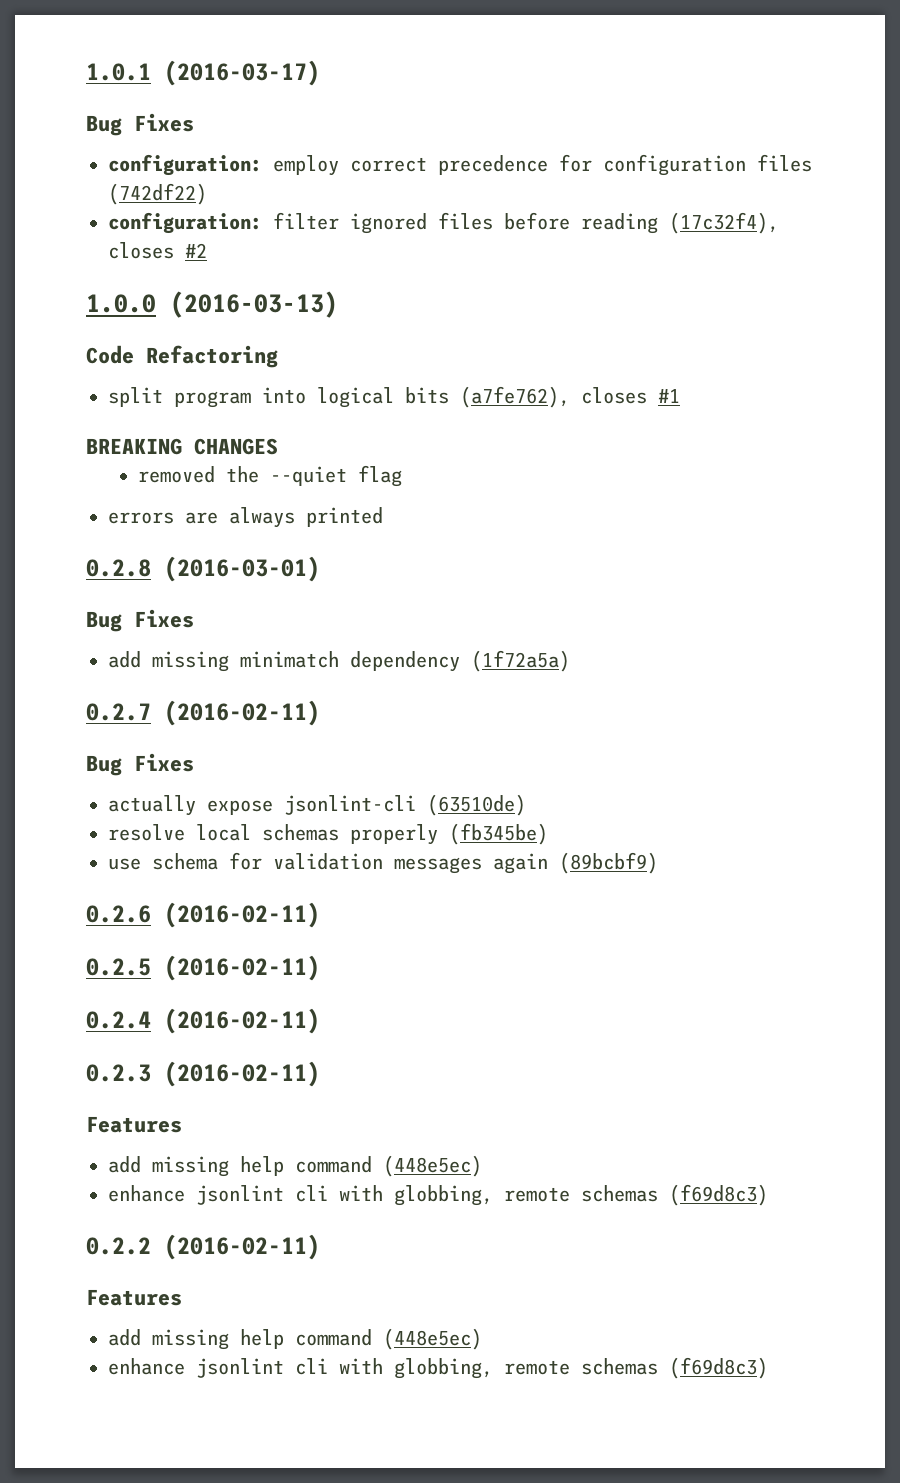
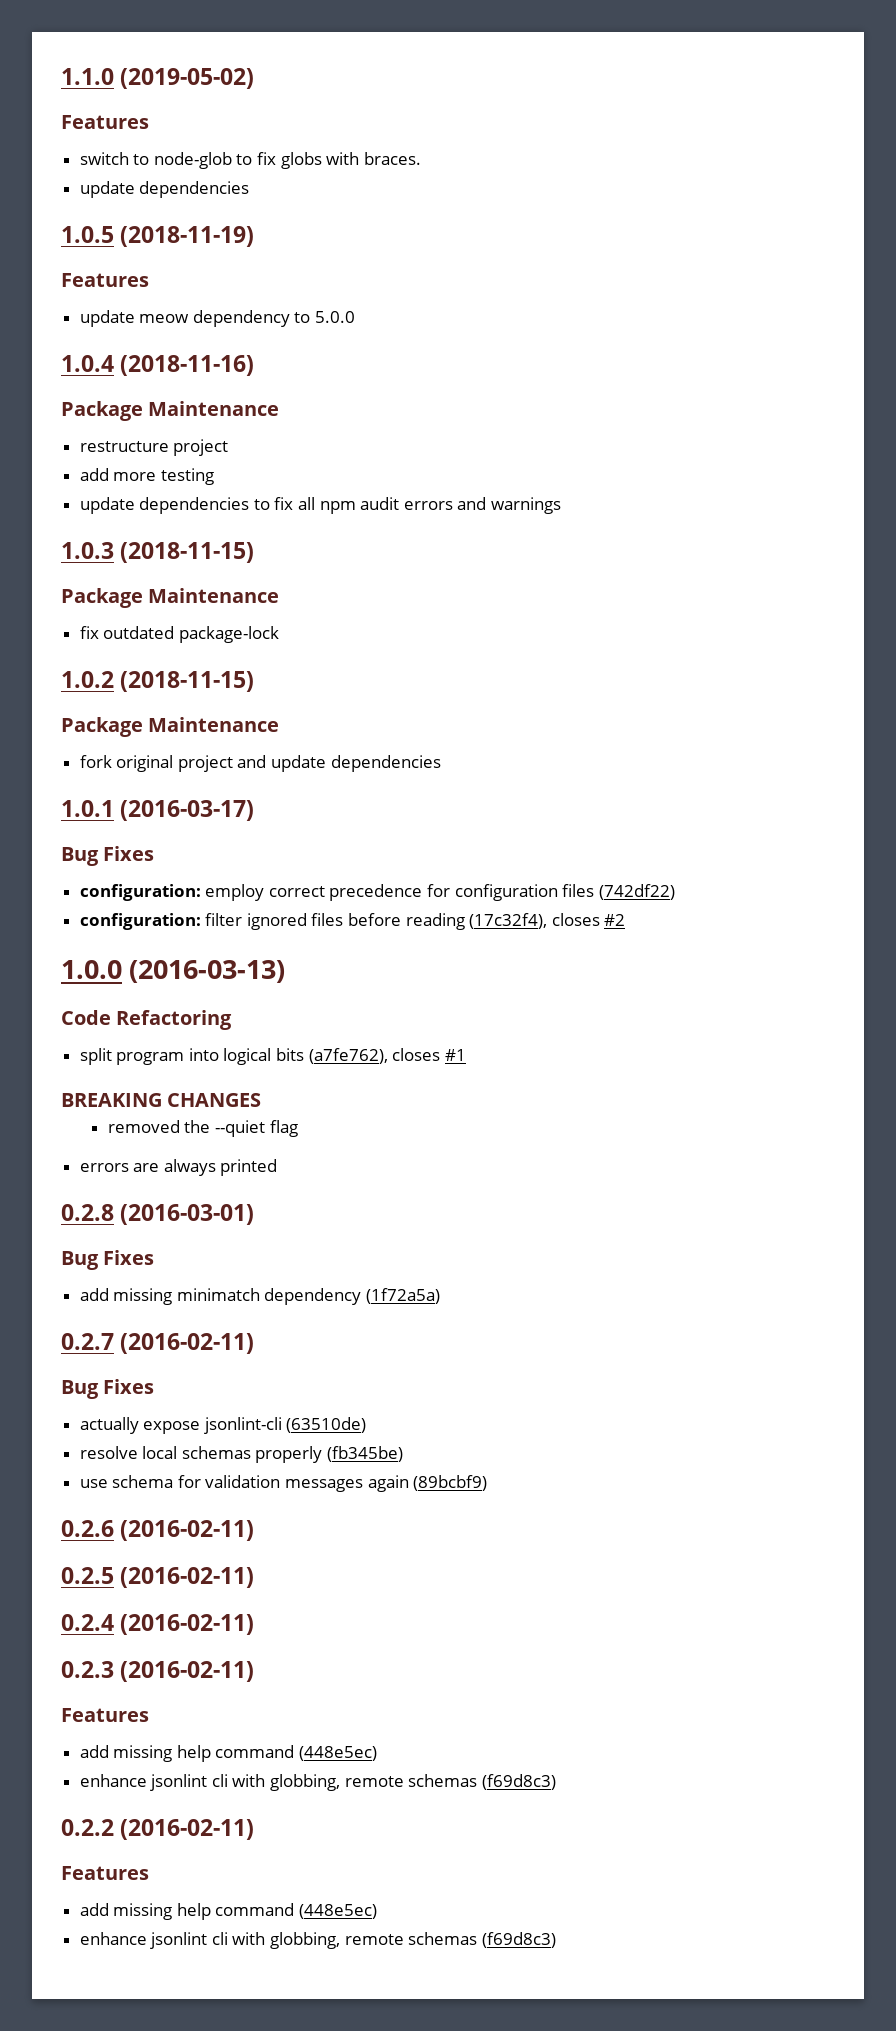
(86, 72) none -> [61,68,255,89] [61,115,149,129] [79,152,421,169] [79,181,250,198] [61,226,255,247] [61,273,149,287] [79,310,356,327] [61,355,255,376] [61,401,280,421] [79,439,229,456] [79,468,214,485] [79,497,562,514] [61,542,255,563] [61,588,280,608] [79,626,279,643] [61,671,255,692] [61,717,280,737] [79,755,441,772] 1.1.0 (2019-05-02) // Features // switch to node-glob to fix globs with braces. // update dependencies // 1.0.5 (2018-11-19) // Features // update meow dependency to 5.0.0 // 1.0.4 (2018-11-16) // Package Maintenance // restructure project // add more testing // update dependencies to fix all npm audit errors and warnings // 1.0.3 (2018-11-15) // Package Maintenance // fix outdated package-lock // 1.0.2 (2018-11-15) // Package Maintenance // fork original project and update dependencies //

